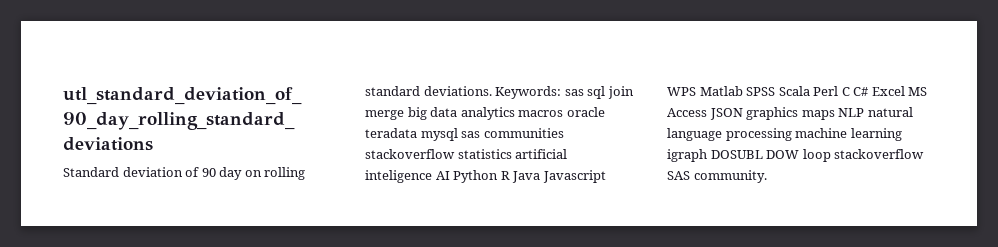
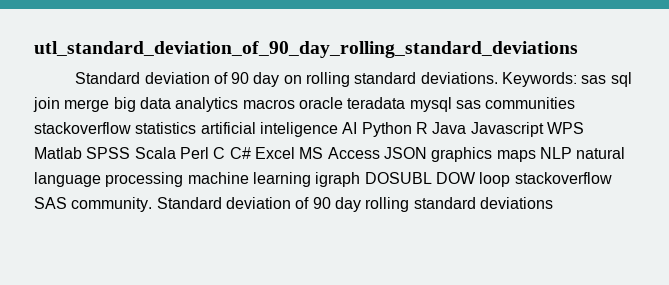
(767, 176) none -> [156,197,553,212] Standard deviation of 90 day rolling standard deviations

